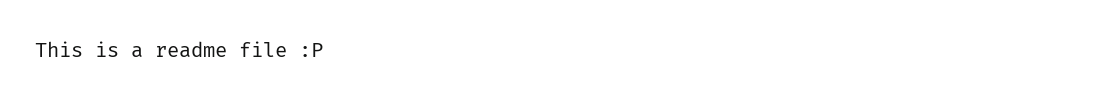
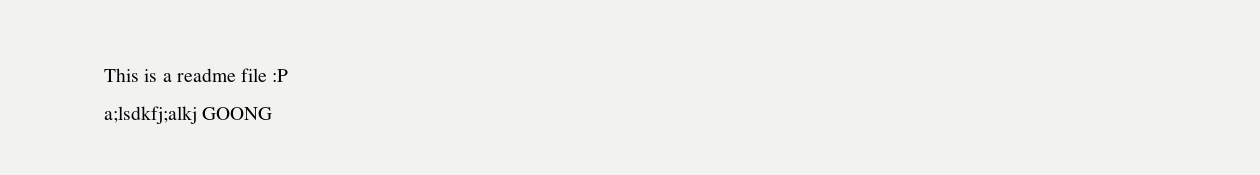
(323, 50) none -> [104,106,273,124] // a;lsdkfj;alkj GOONG

